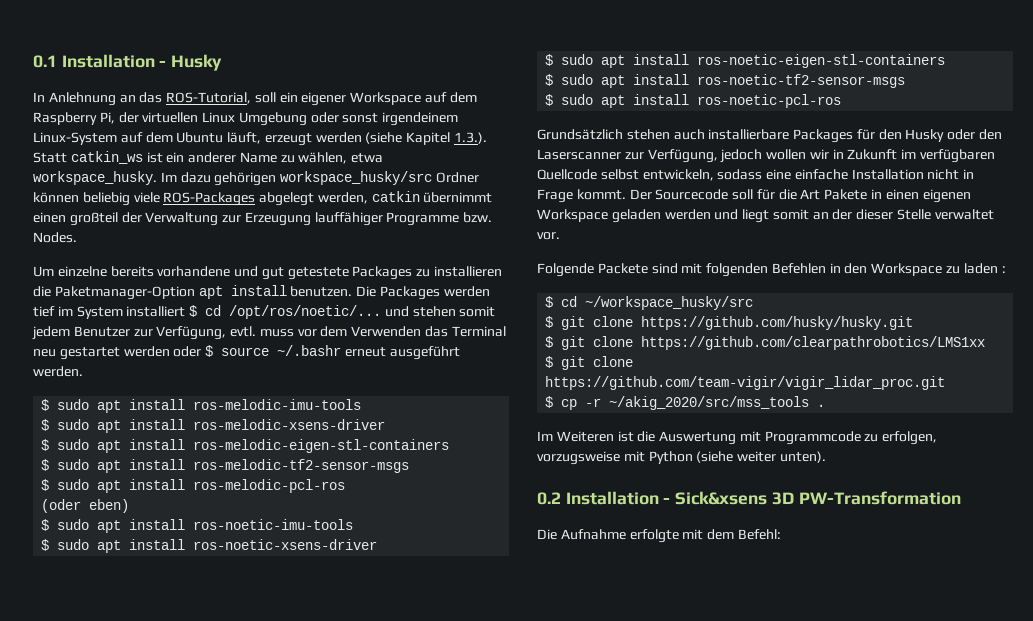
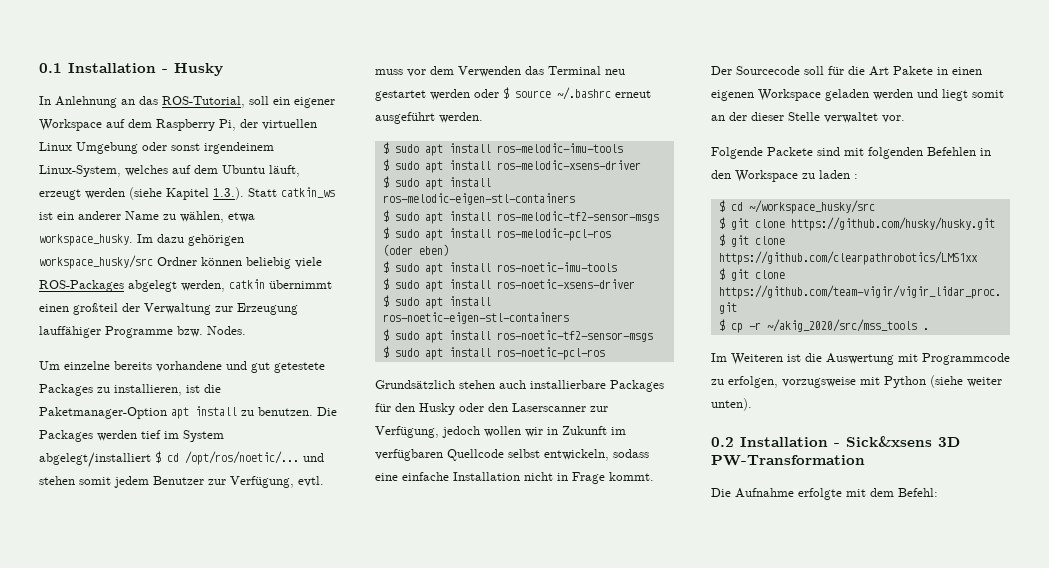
[33,132,117,145] Linux-System -> [39,165,168,177] Linux-System, welches
[434,266,503,277] installieren -> [114,384,200,396] installieren, ist
(287, 290) none -> [241,410,254,416] zu
[126,306,186,317] installiert -> [39,452,151,468] abgelegt/installiert
[277,345,342,356] ~/.bashr -> [557,87,611,100] ~/.bashrc

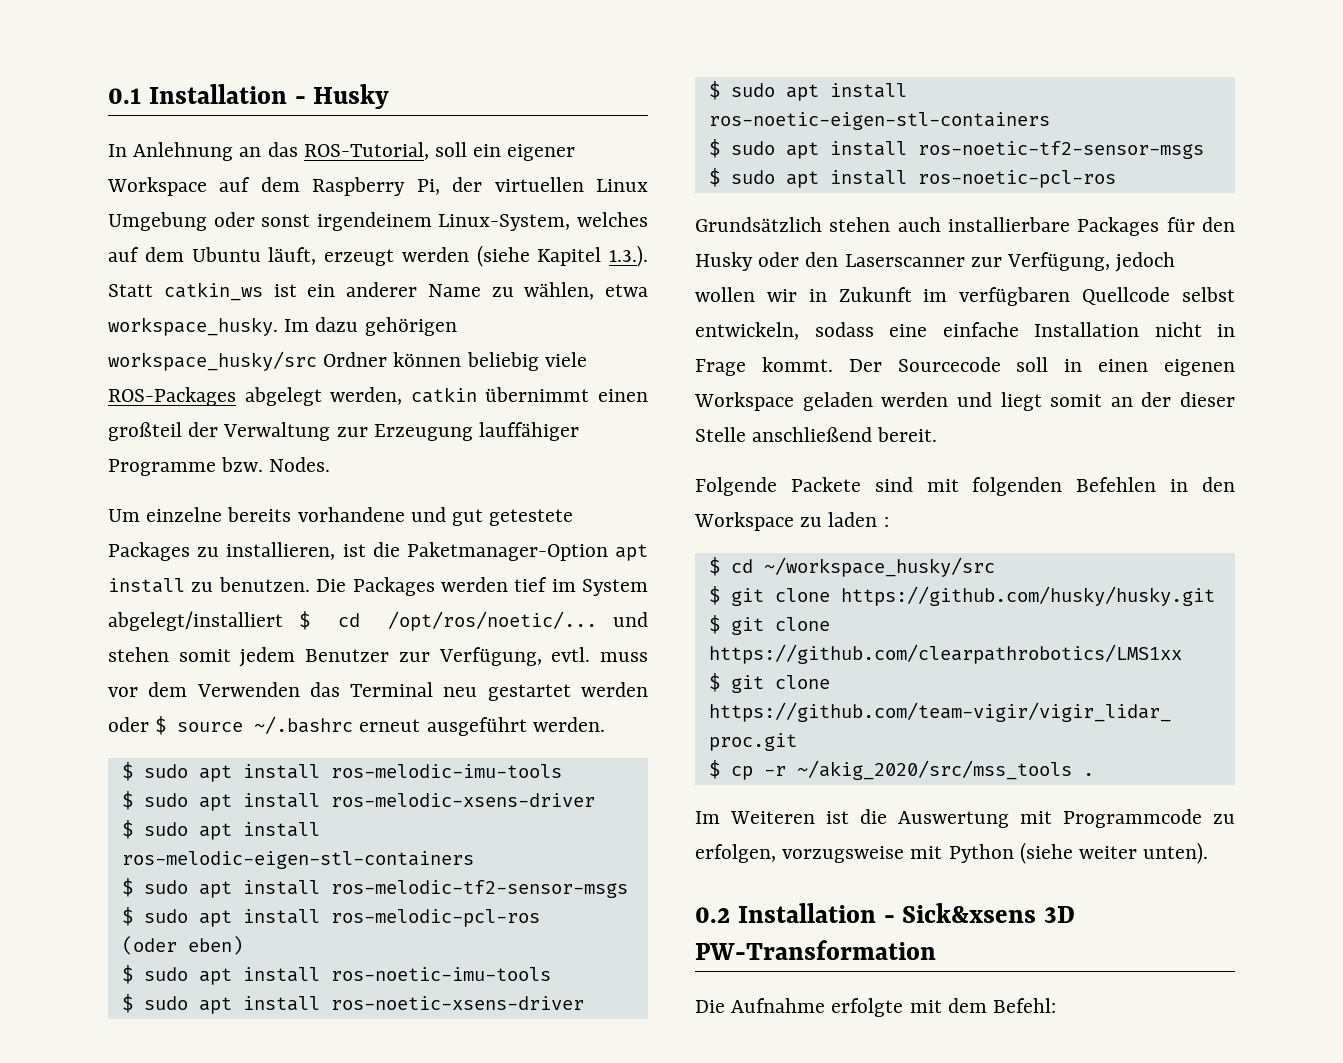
[828,66,933,76] für die Art Pakete -> (1049, 364) none
[824,112,905,123] verwaltet vor. -> [752,427,938,442] anschließend bereit.

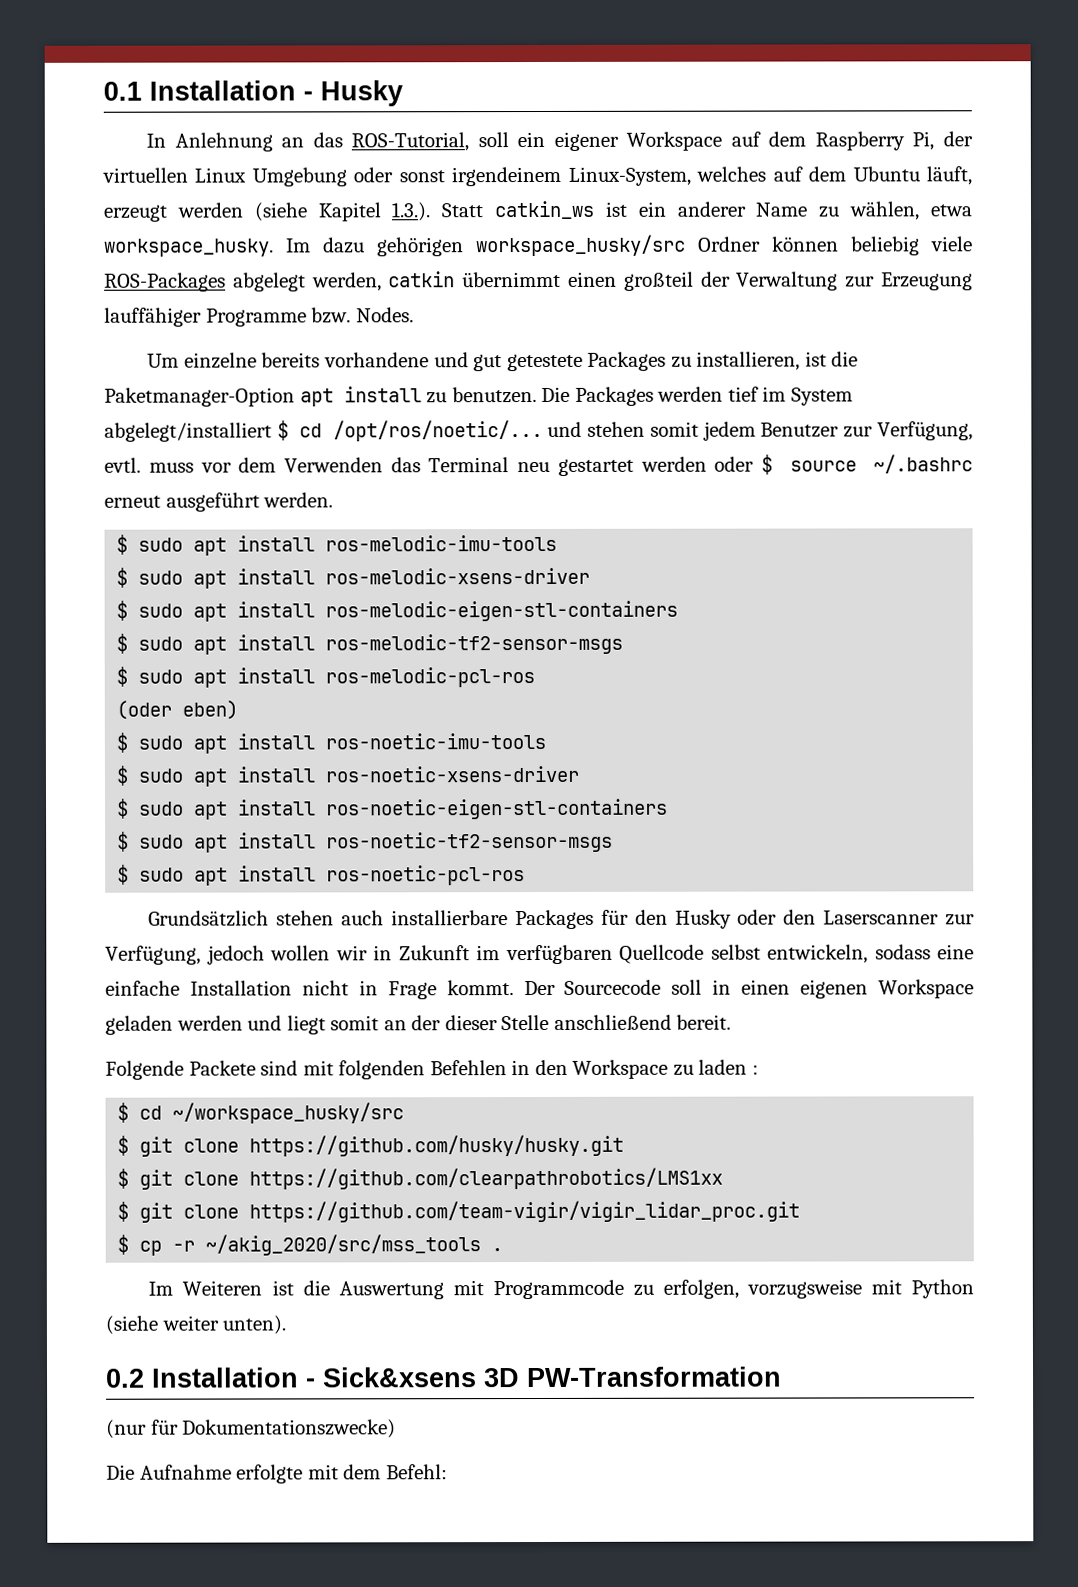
(936, 950) none -> [106,1419,397,1439] // (nur für Dokumentationszwecke)

